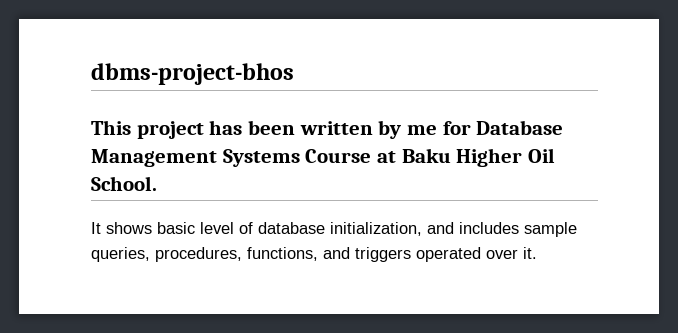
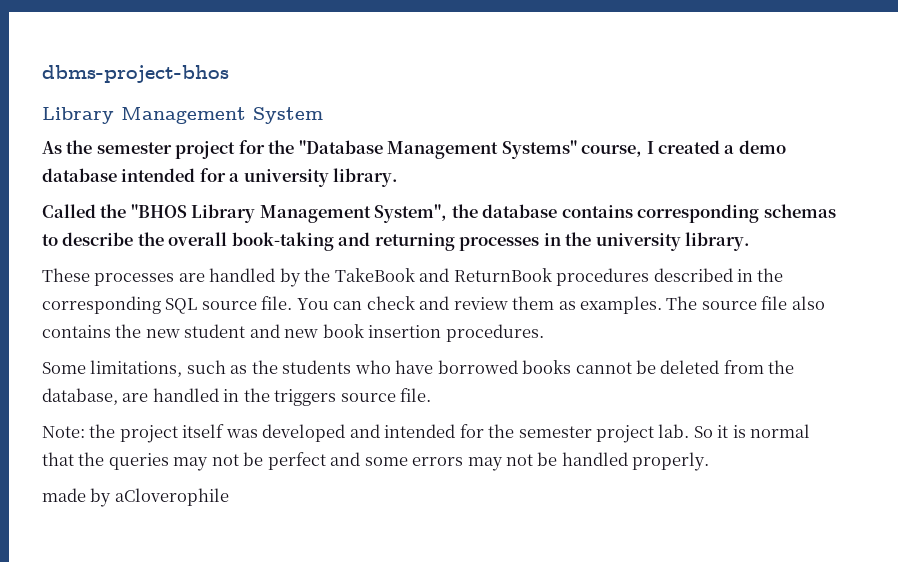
[91,120,564,139] [91,148,556,167] [91,176,157,191] [91,222,577,237] [91,247,537,262] This project has been written by me for Database Management Systems Course at Baku Higher Oil School. // It shows basic level of database initialization, and includes sample queries, procedures, functions, and triggers operated over it. -> [42,107,323,124] [42,140,786,159] [42,168,399,187] [42,204,836,223] [42,232,751,251] [42,268,784,287] [42,296,825,314] [42,324,544,342] [42,360,795,377] [42,388,432,406] [42,424,811,443] [42,452,710,471] [42,488,229,507] Library Management System // As the semester project for the "Database Management Systems" course, I created a demo database intended for a university library. // Called the "BHOS Library Management System", the database contains corresponding schemas to describe the overall book-taking and returning processes in the university library. // These processes are handled by the TakeBook and ReturnBook procedures described in the corresponding SQL source file. You can check and review them as examples. The source file also contains the new student and new book insertion procedures. // Some limitations, such as the students who have borrowed books cannot be deleted from the database, are handled in the triggers source file. // Note: the project itself was developed and intended for the semester project lab. So it is normal that the queries may not be perfect and some errors may not be handled properly. // made by aCloverophile

